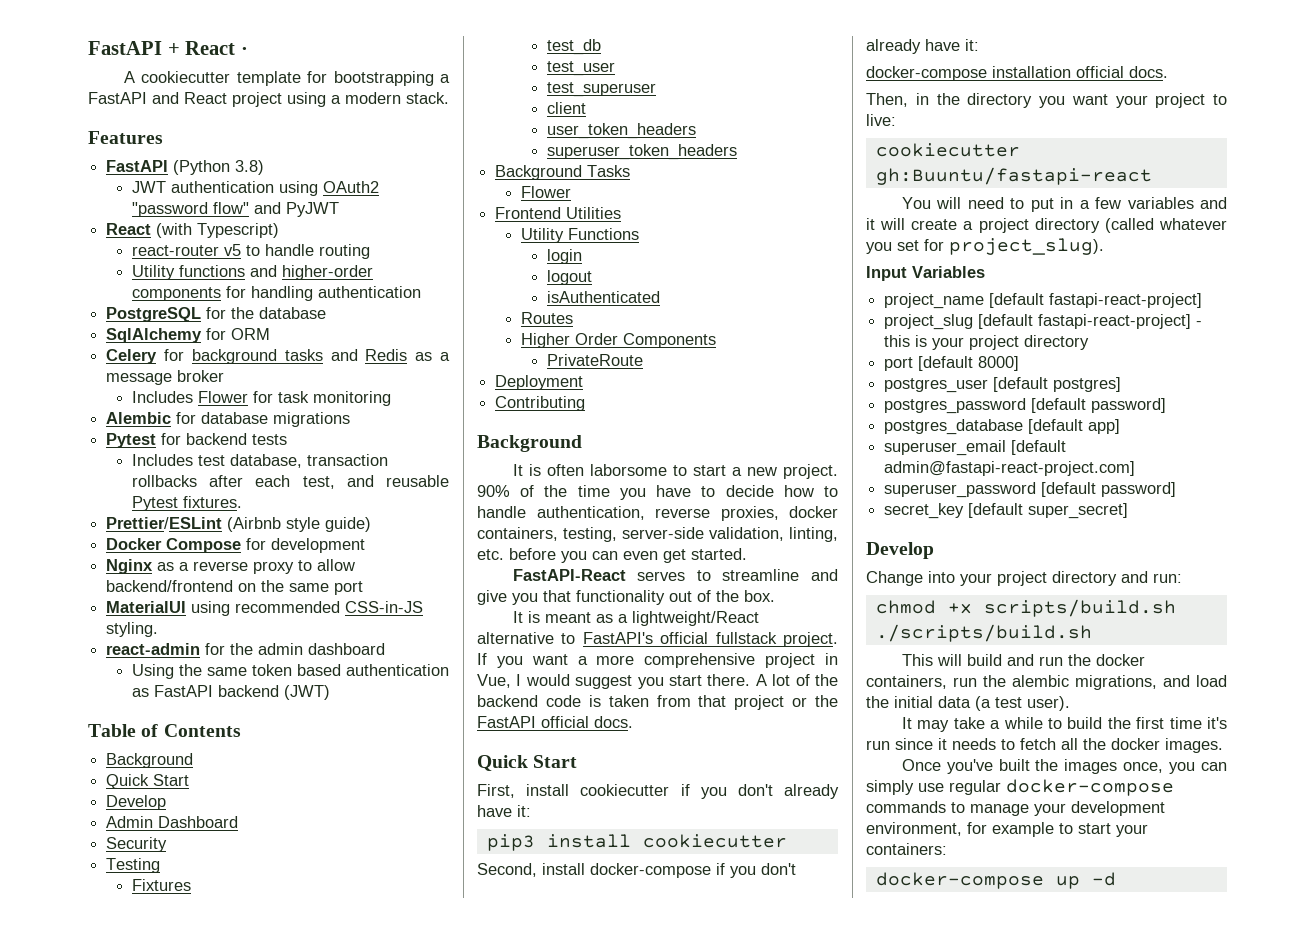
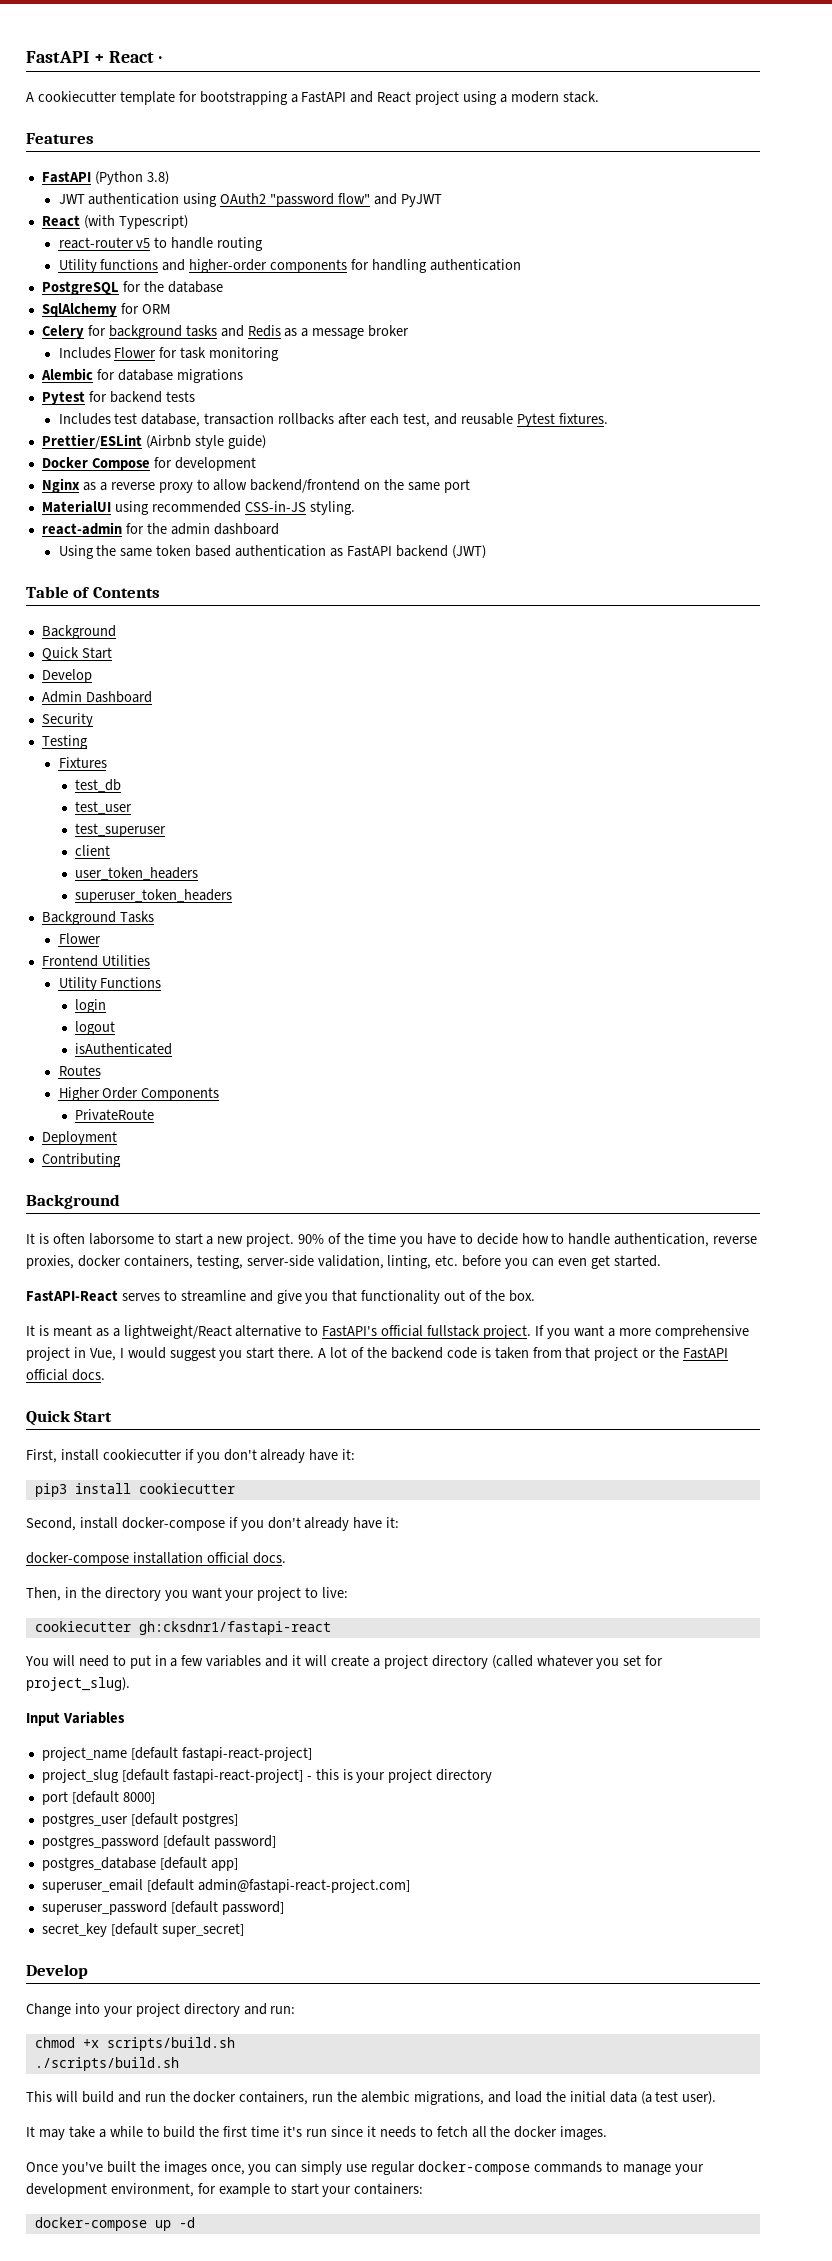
[875,167,1152,185] gh:Buuntu/fastapi-react -> [138,1621,331,1635] gh:cksdnr1/fastapi-react

